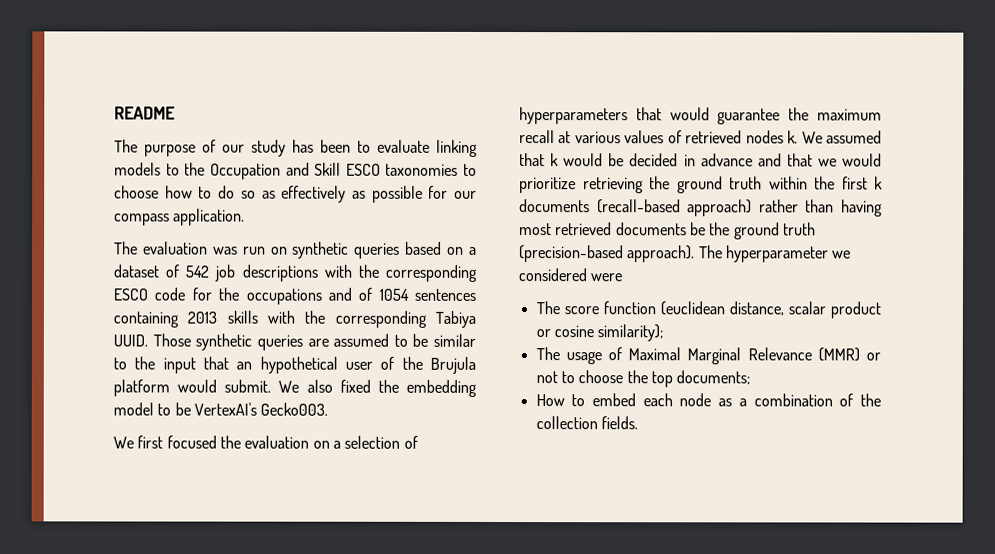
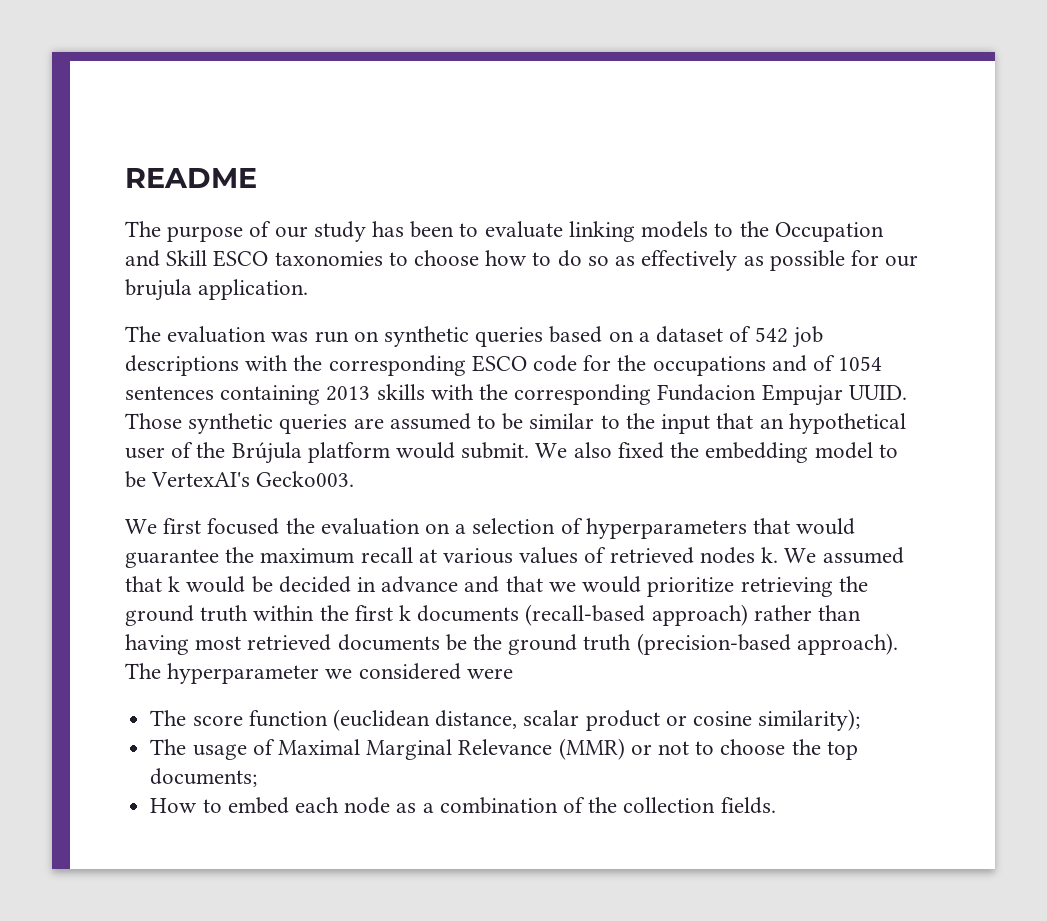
[114,213,170,226] compass -> [125,279,192,301] brujula
[435,310,477,328] Tabiya -> [657,384,843,406] Fundacion Empujar
[429,356,476,374] Brujula -> [231,442,302,464] Brújula

